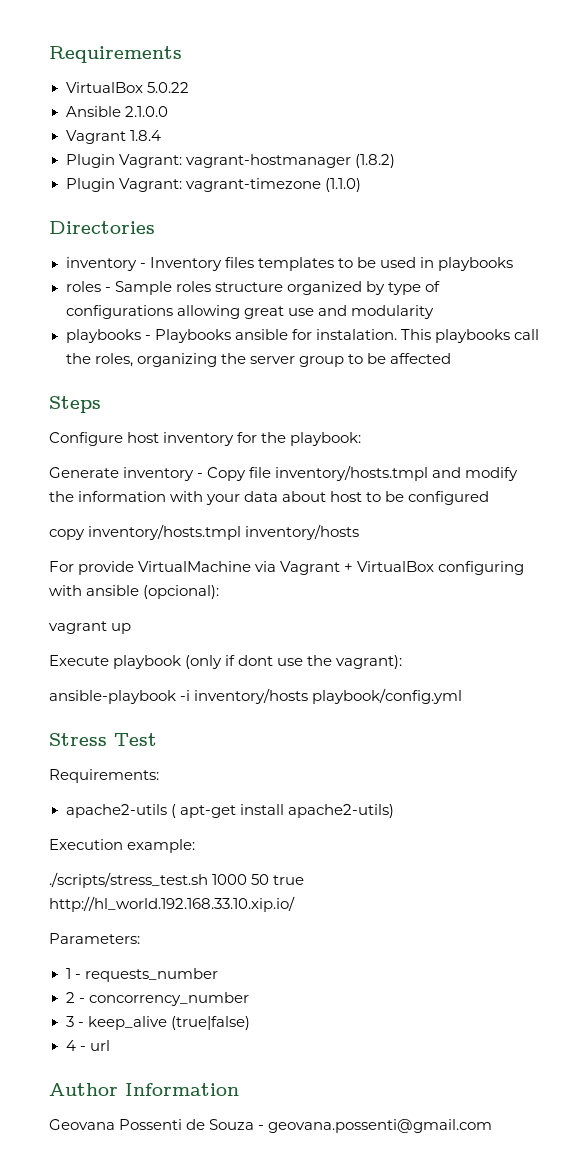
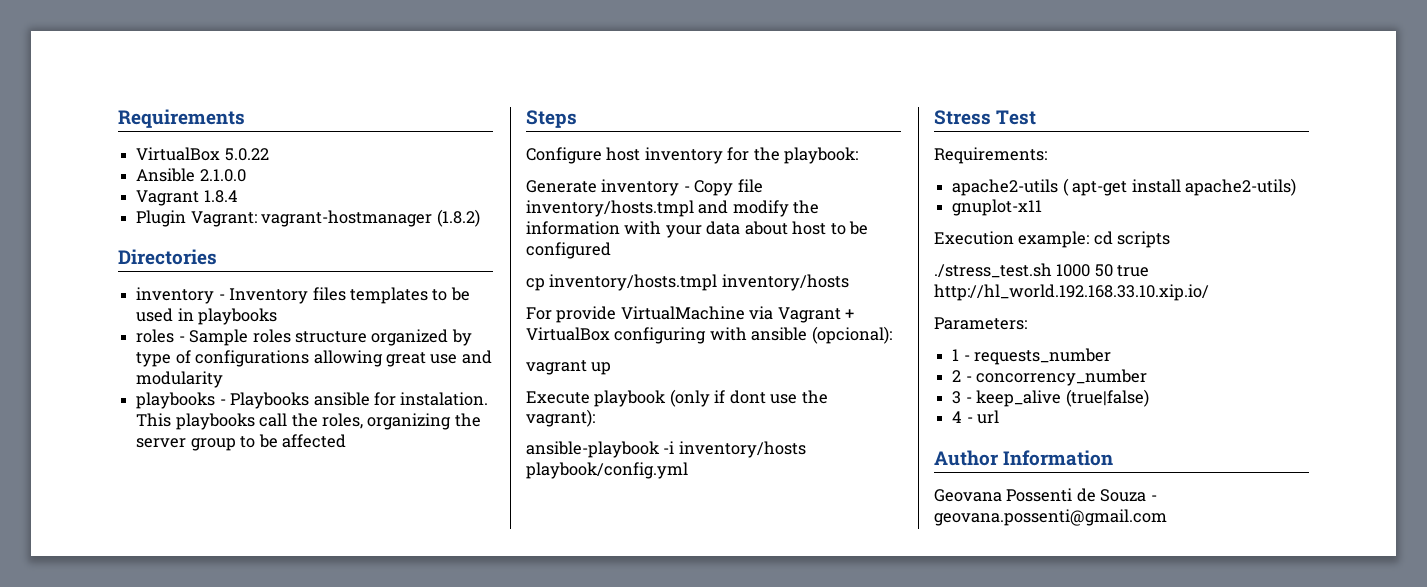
[65,178,361,192] // Plugin Vagrant: vagrant-timezone (1.1.0) -> (480, 218) none
[49,529,85,540] copy -> [526,278,545,291] cp
(394, 811) none -> [952,199,1043,216] // gnuplot-x11
[49,872,208,888] // ./scripts/stress_test.sh -> [1093,231,1171,248] [934,263,1052,278] cd scripts // ./stress_test.sh

